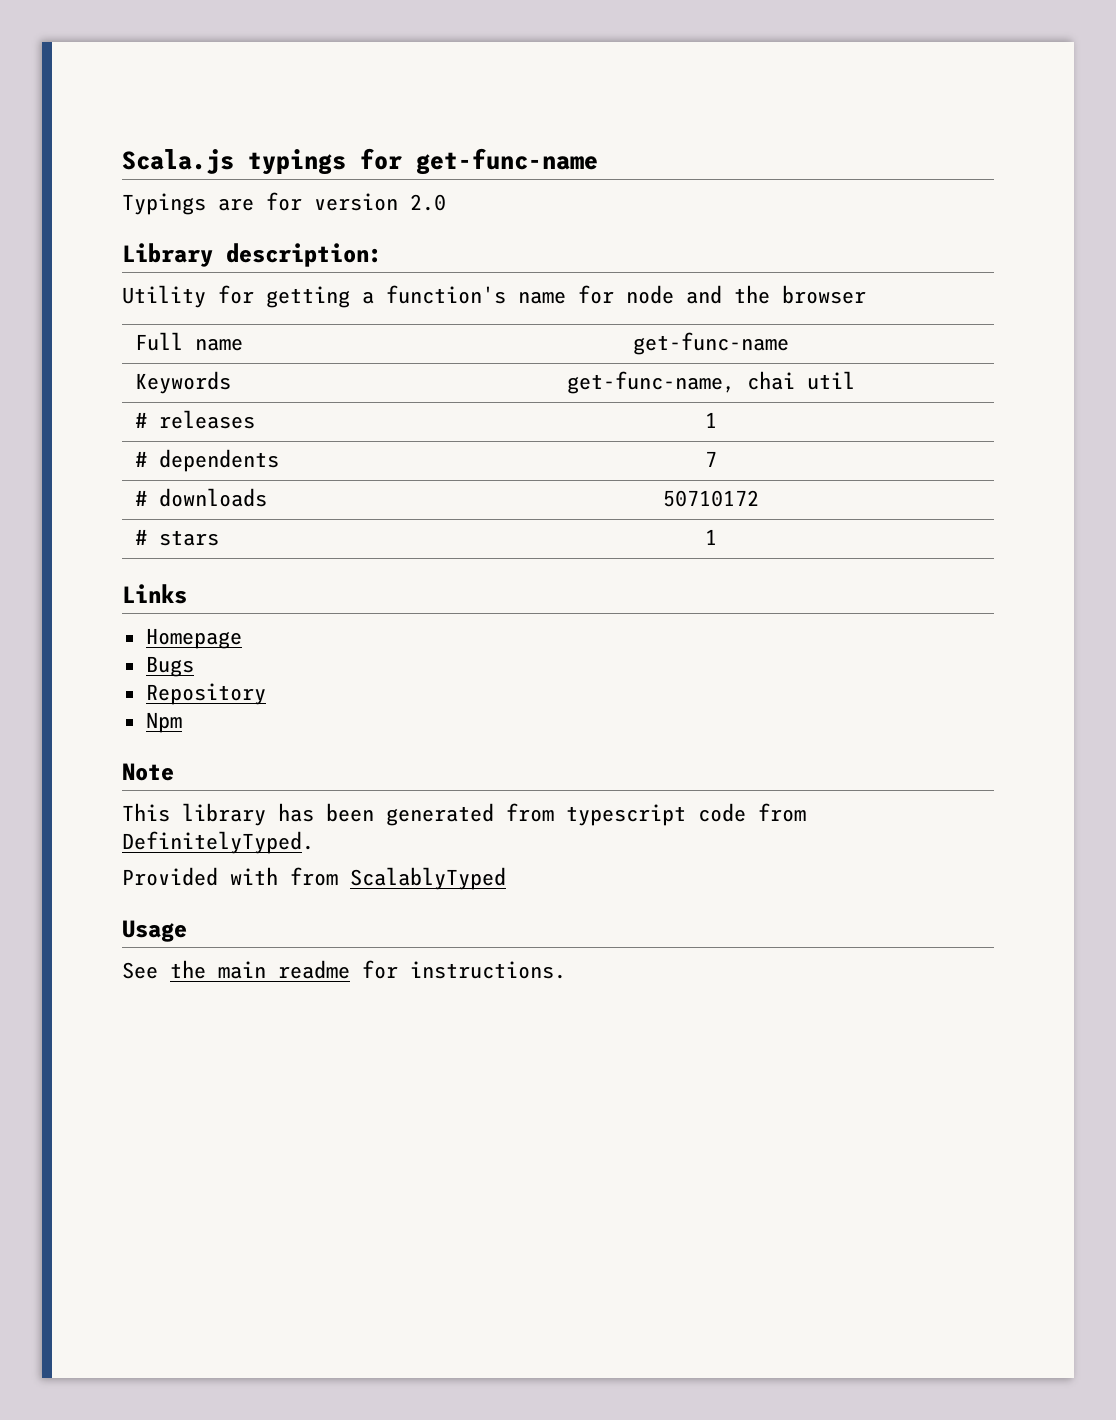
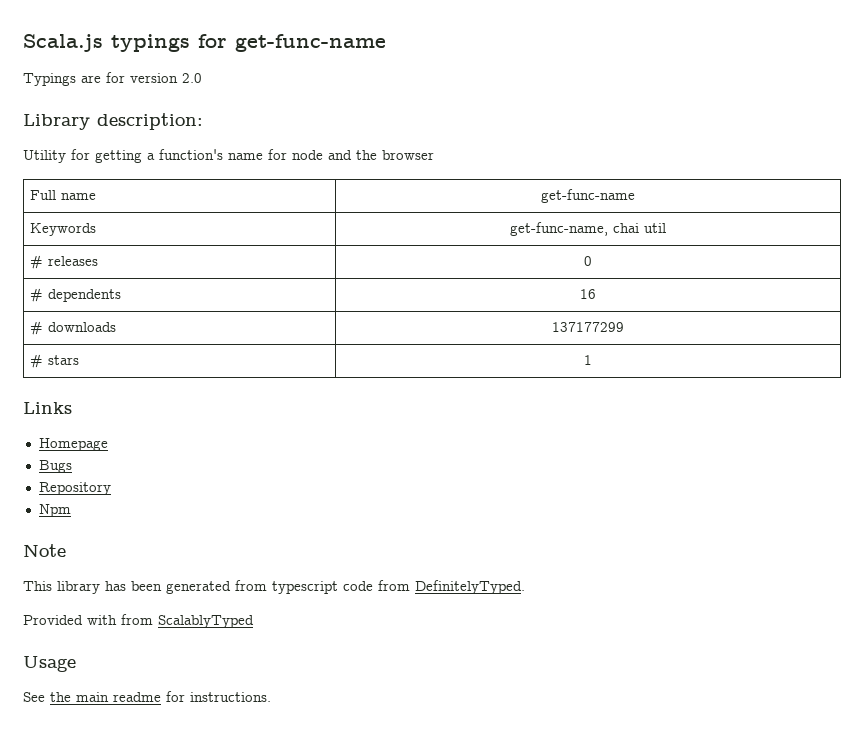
[705,412,717,428] 1 -> [584,256,592,266] 0
[705,451,717,467] 7 -> [580,289,596,299] 16
[663,490,759,507] 50710172 -> [552,322,624,332] 137177299

